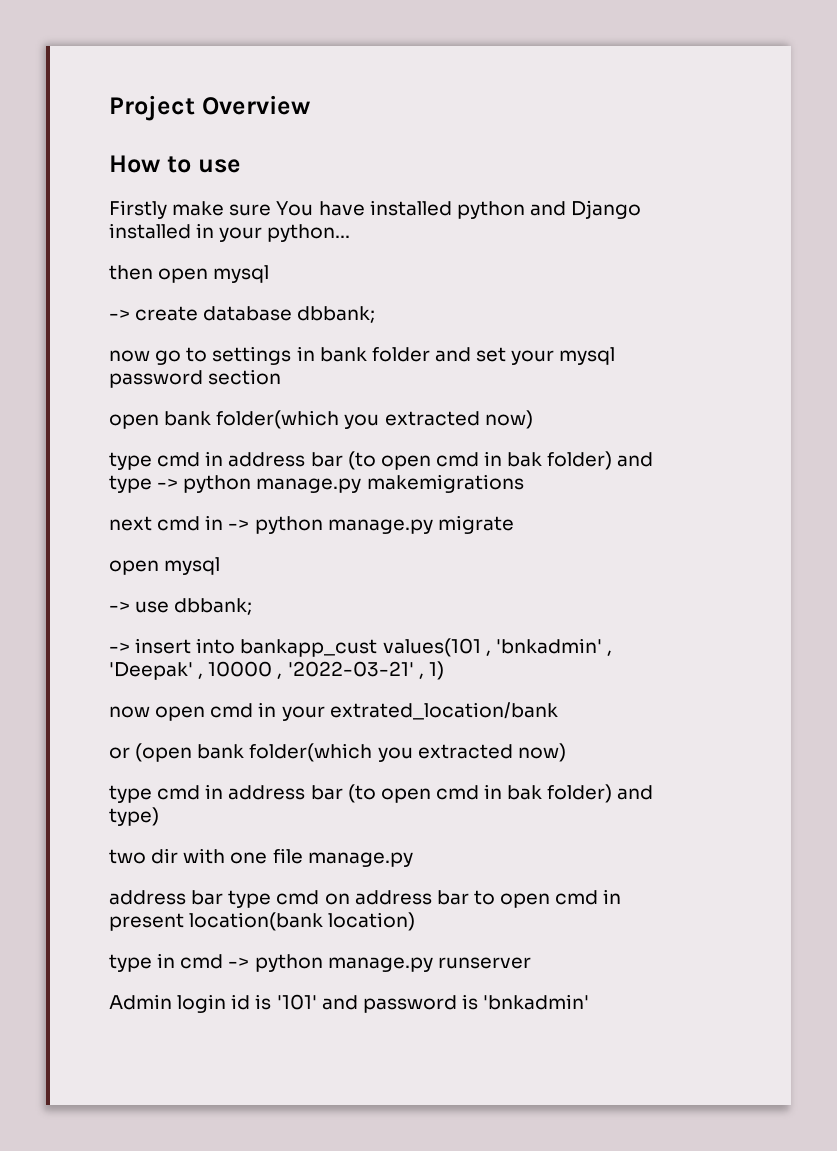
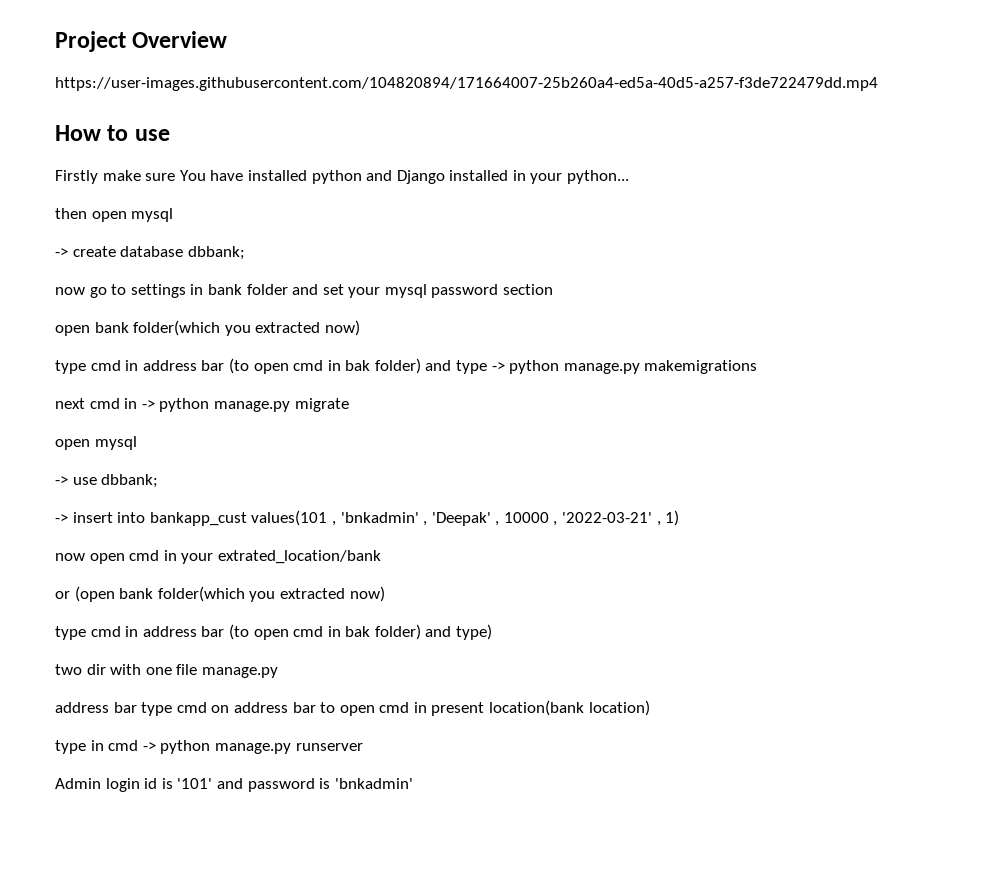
(310, 105) none -> [55,77,878,91] // https://user-images.githubusercontent.com/104820894/171664007-25b260a4-ed5a-40d5-a257-f3de722479dd.mp4

